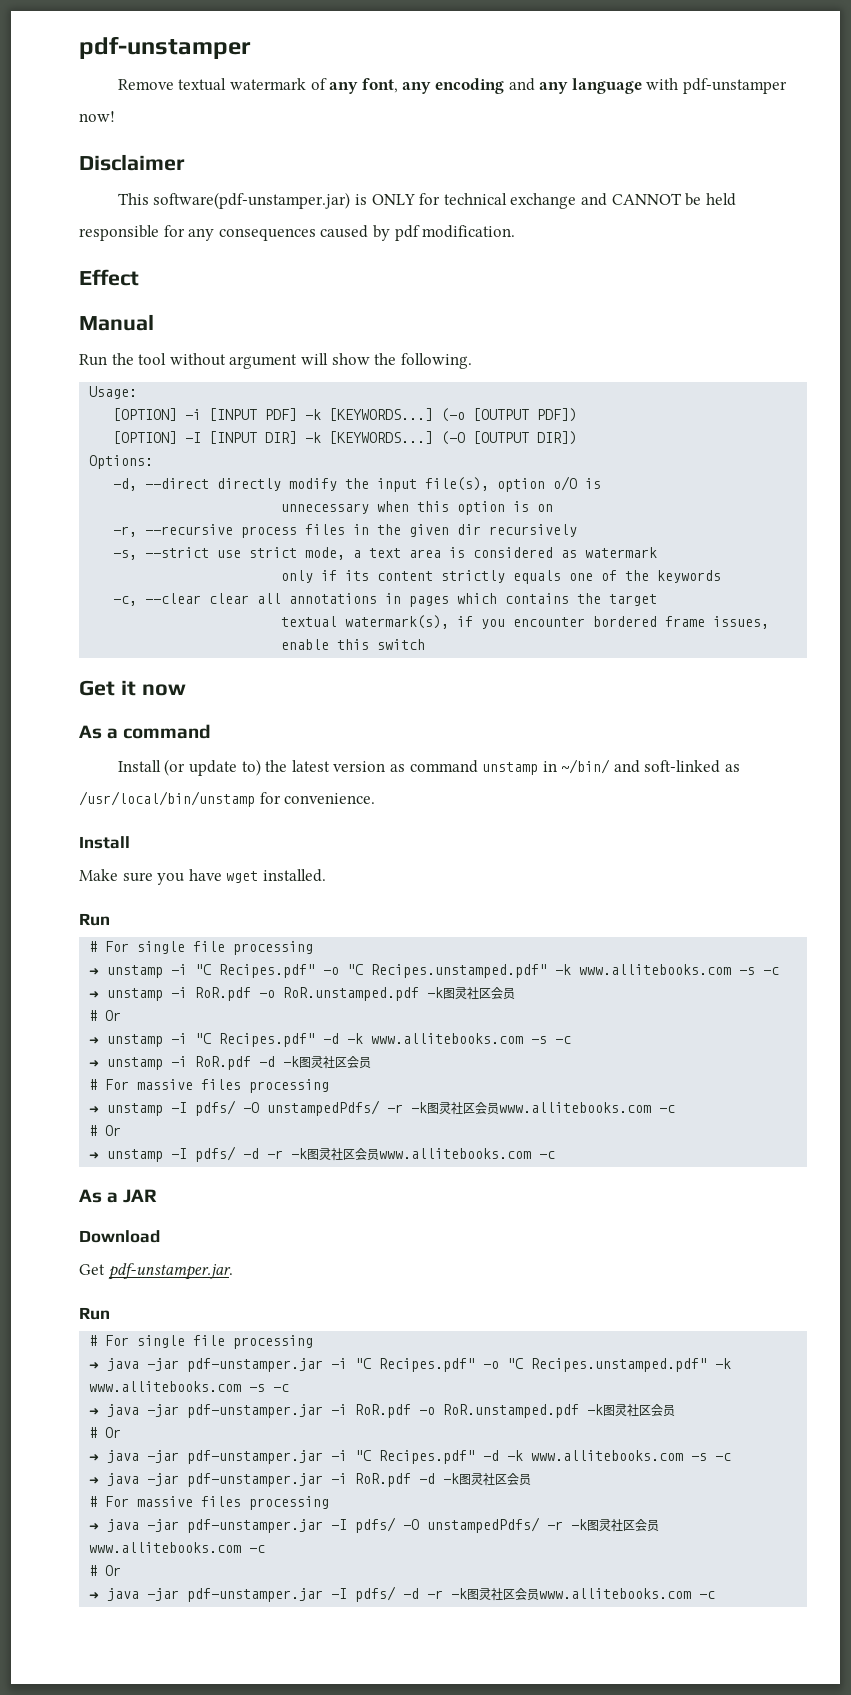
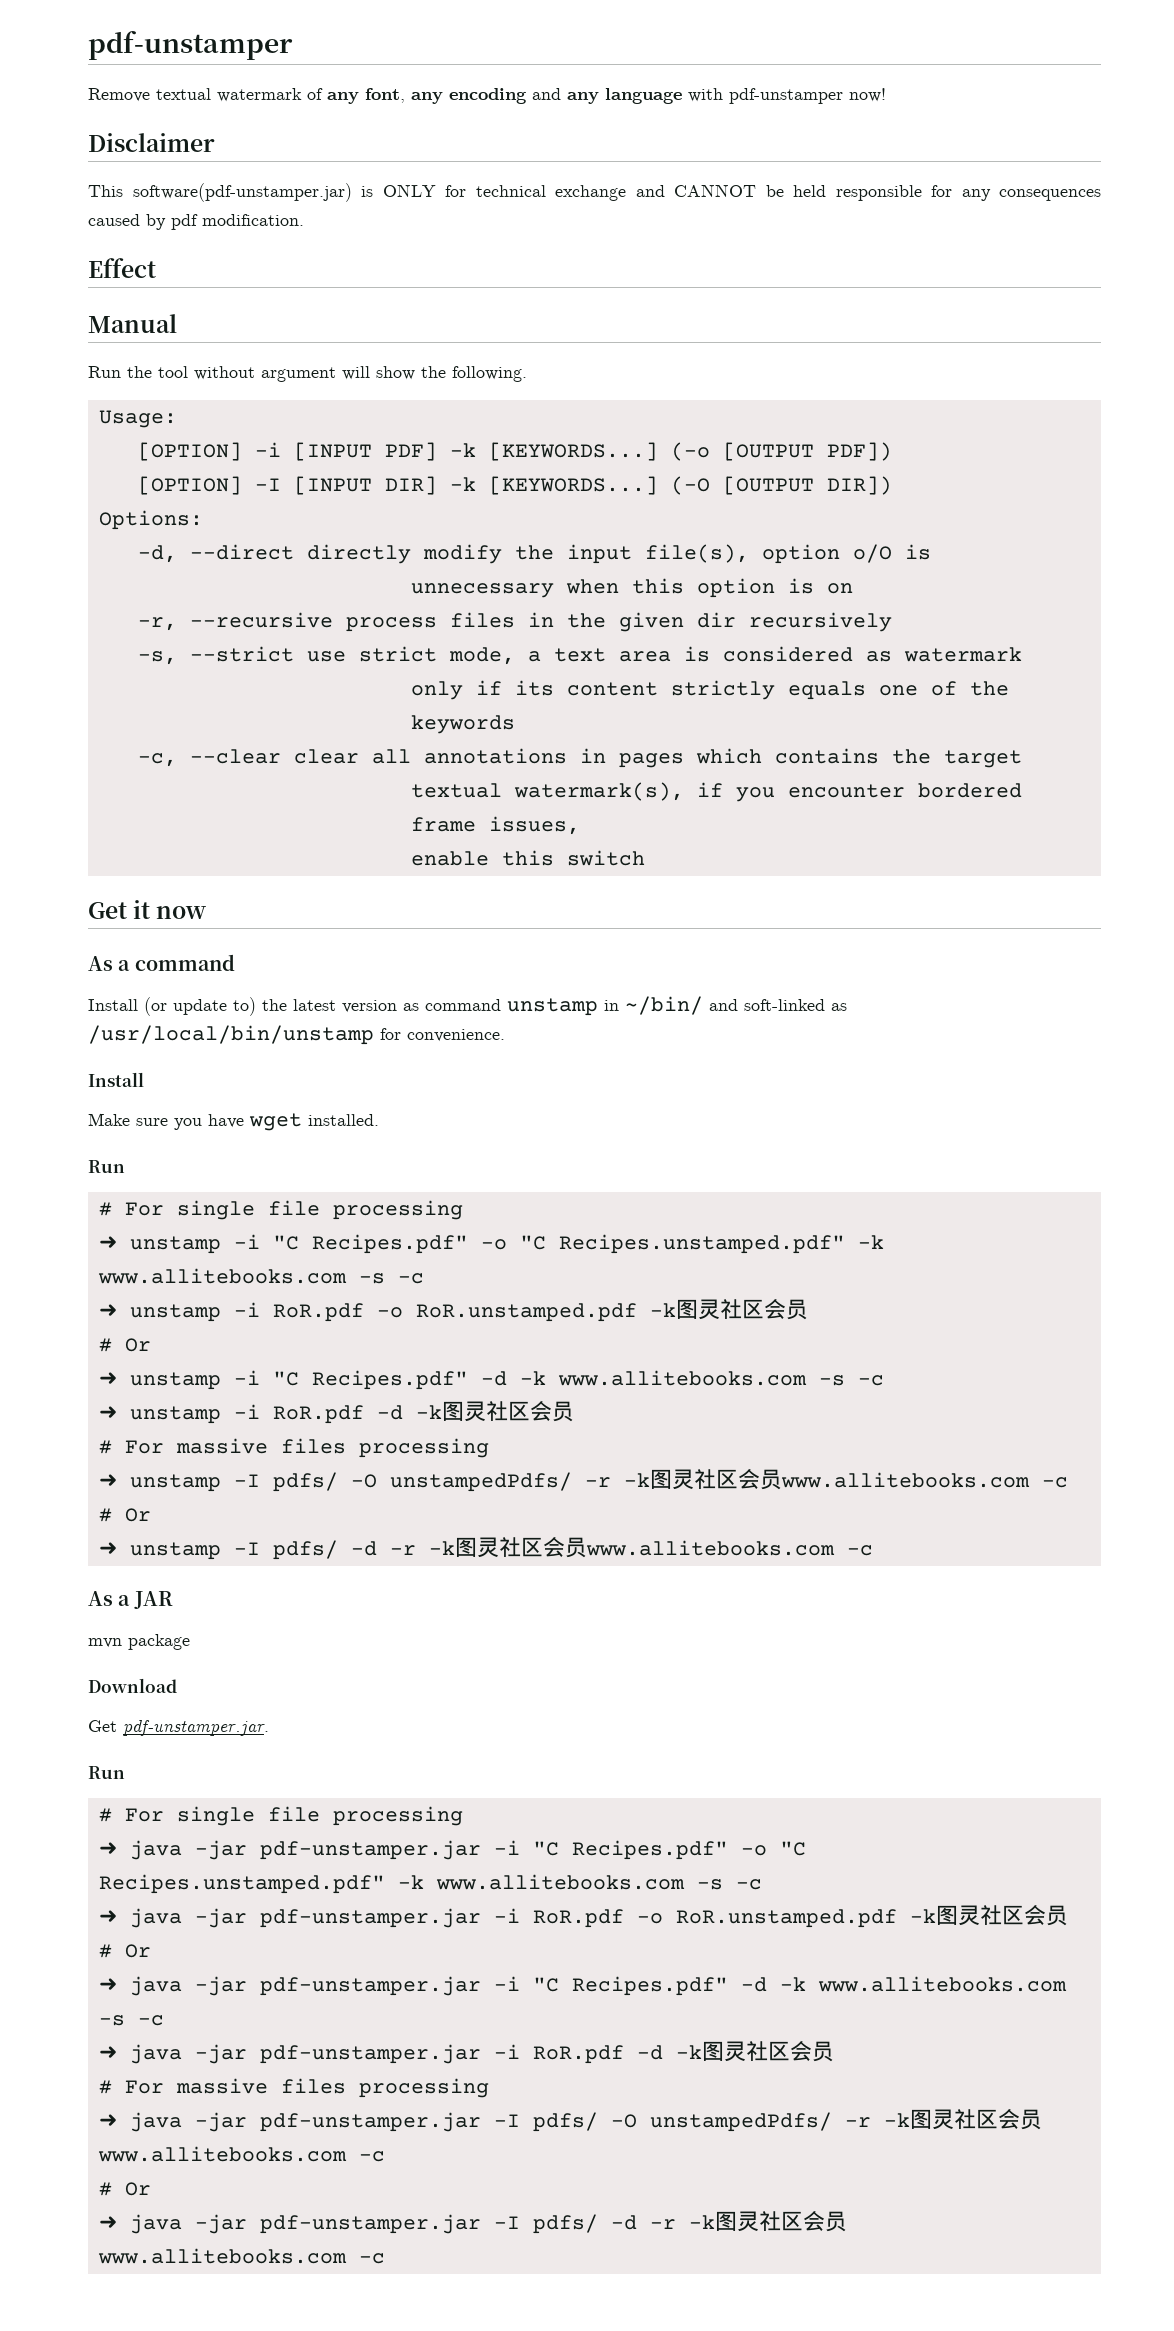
(158, 1196) none -> [88,1634,190,1650] // mvn package

